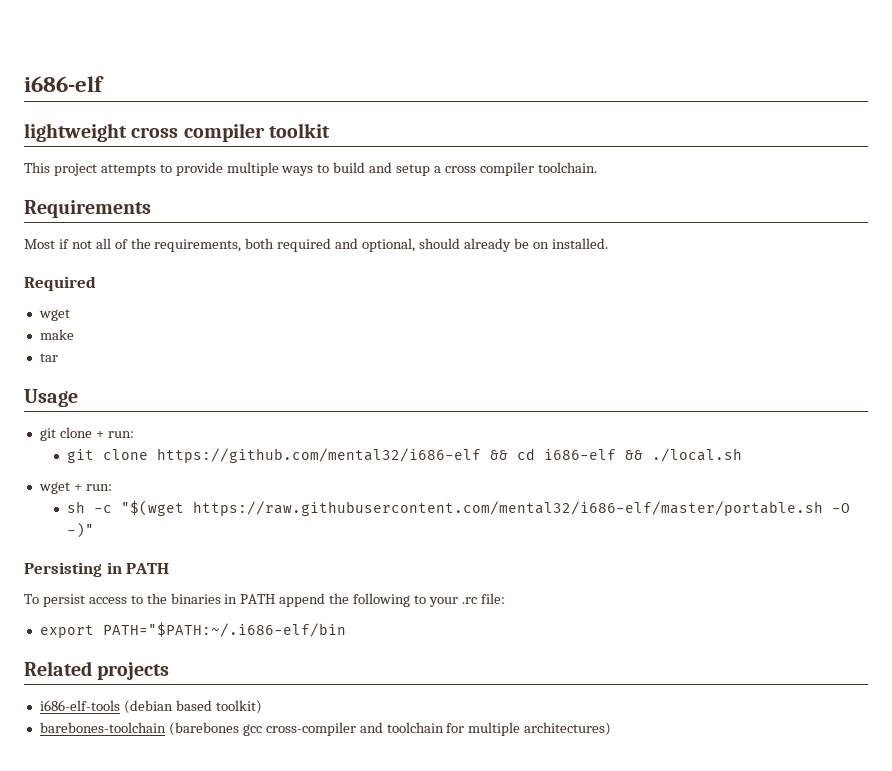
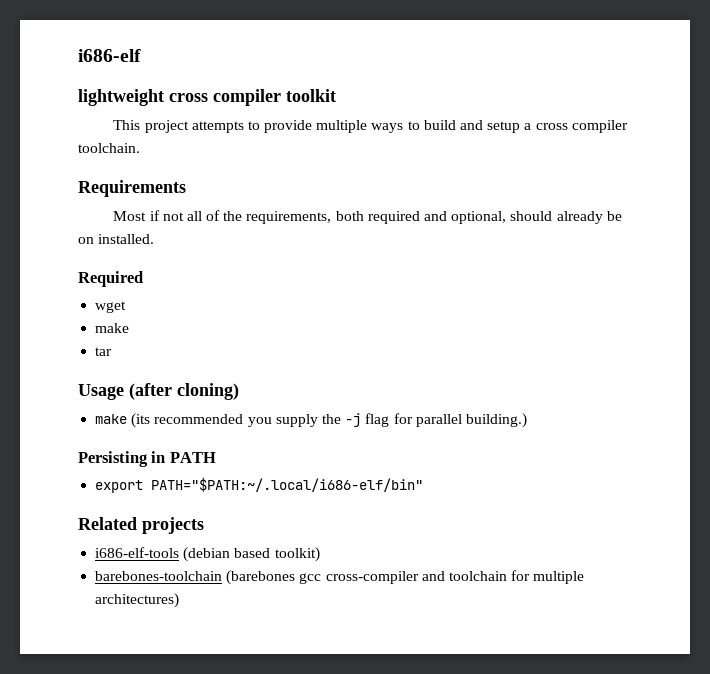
[39,427,134,441] [66,448,742,463] [38,482,112,494] [66,500,850,516] [66,522,94,538] [24,562,170,577] [24,593,505,607] // git clone + run: // git clone https://github.com/mental32/i686-elf && cd i686-elf && ./local.sh // wget + run: // sh -c "$(wget https://raw.githubusercontent.com/mental32/i686-elf/master/portable.sh -O -)" // Persisting in PATH // To persist access to the binaries in PATH append the following to your .rc file: -> [129,383,239,400] [95,413,527,428] [78,451,216,467] (after cloning) // make (its recommended you supply the -j flag for parallel building.) // Persisting in PATH
[102,622,346,637] PATH="$PATH:~/.i686-elf/bin -> [151,477,424,492] PATH="$PATH:~/.local/i686-elf/bin"

